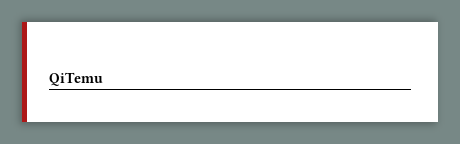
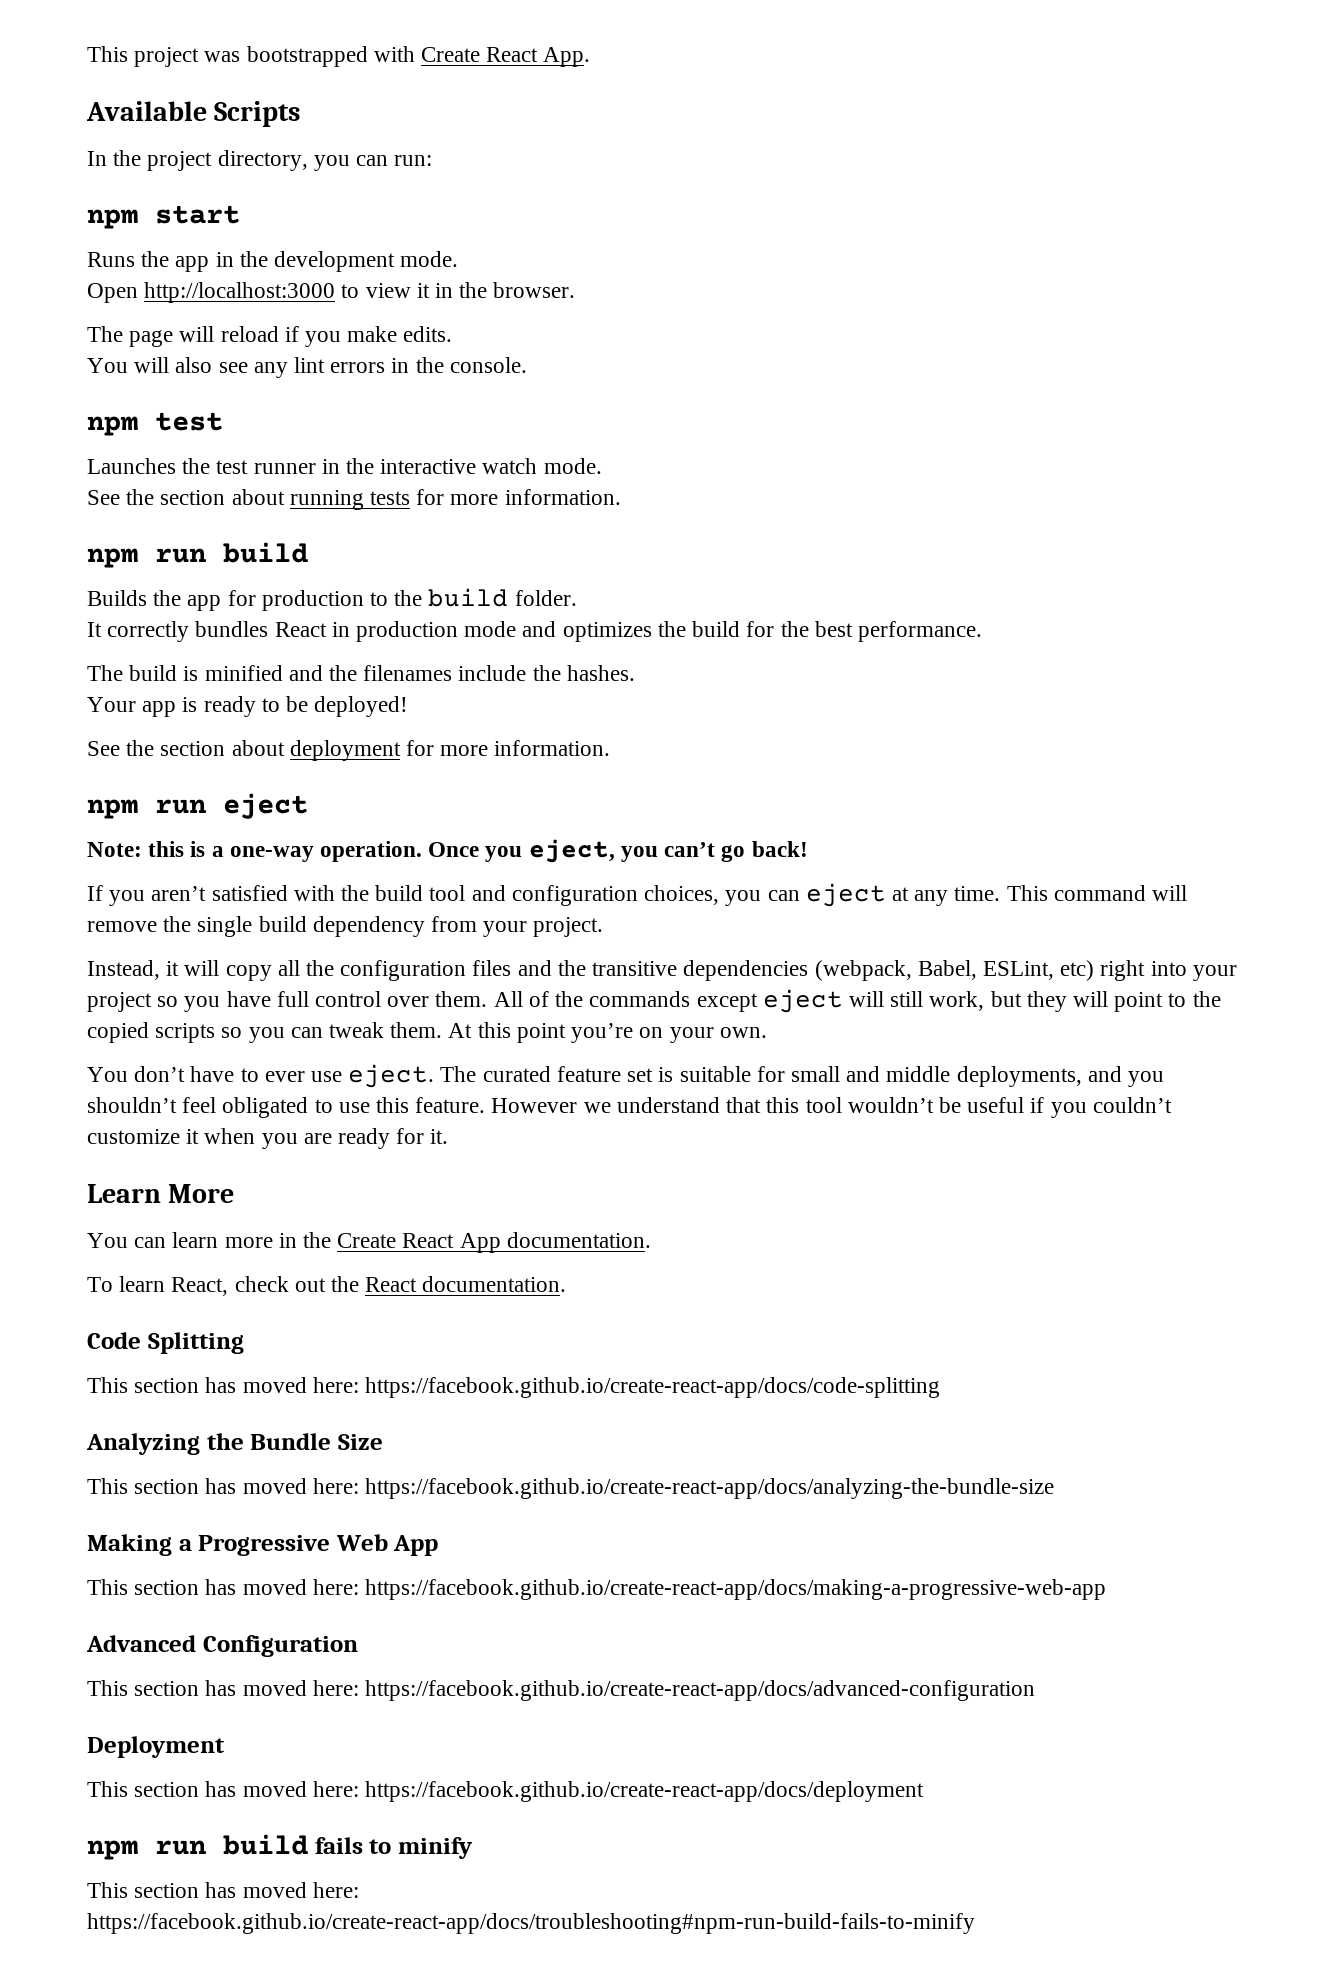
[49,72,103,86] QiTemu -> [87,46,591,67] [86,101,301,127] [87,150,433,171] [87,205,240,229] [87,251,459,272] [87,282,576,303] [87,326,453,347] [87,357,527,378] [87,412,223,436] [87,458,602,474] [87,489,621,510] [87,542,308,568] [87,588,577,611] [87,621,982,642] [87,665,635,681] [87,696,409,717] [87,740,611,761] [87,793,308,819] [87,839,808,863] [87,883,1187,907] [87,916,604,937] [87,960,1237,981] [87,989,1221,1013] [87,1022,767,1043] [87,1064,1164,1088] [87,1097,1172,1118] [87,1128,449,1149] [87,1184,235,1203] [87,1232,651,1253] [87,1276,567,1296] [87,1332,244,1354] [87,1377,941,1398] [86,1433,383,1455] [87,1478,1055,1499] [87,1534,439,1556] [87,1579,1107,1600] [86,1635,358,1657] [87,1680,1036,1701] [87,1736,225,1758] [87,1781,925,1802] [87,1834,473,1860] [87,1882,359,1898] [87,1913,975,1934] This project was bootstrapped with Create React App. // Available Scripts // In the project directory, you can run: // npm start // Runs the app in the development mode. // Open http://localhost:3000 to view it in the browser. // The page will reload if you make edits. // You will also see any lint errors in the console. // npm test // Launches the test runner in the interactive watch mode. // See the section about running tests for more information. // npm run build // Builds the app for production to the build folder. // It correctly bundles React in production mode and optimizes the build for the best performance. // The build is minified and the filenames include the hashes. // Your app is ready to be deployed! // See the section about deployment for more information. // npm run eject // Note: this is a one-way operation. Once you eject, you can’t go back! // If you aren’t satisfied with the build tool and configuration choices, you can eject at any time. This command will remove the single build dependency from your project. // Instead, it will copy all the configuration files and the transitive dependencies (webpack, Babel, ESLint, etc) right into your project so you have full control over them. All of the commands except eject will still work, but they will point to the copied scripts so you can tweak them. At this point you’re on your own. // You don’t have to ever use eject. The curated feature set is suitable for small and middle deployments, and you shouldn’t feel obligated to use this feature. However we understand that this tool wouldn’t be useful if you couldn’t customize it when you are ready for it. // Learn More // You can learn more in the Create React App documentation. // To learn React, check out the React documentation. // Code Splitting // This section has moved here: https://facebook.github.io/create-react-app/docs/code-splitting // Analyzing the Bundle Size // This section has moved here: https://facebook.github.io/create-react-app/docs/analyzing-the-bundle-size // Making a Progressive Web App // This section has moved here: https://facebook.github.io/create-react-app/docs/making-a-progressive-web-app // Advanced Configuration // This section has moved here: https://facebook.github.io/create-react-app/docs/advanced-configuration // Deployment // This section has moved here: https://facebook.github.io/create-react-app/docs/deployment // npm run build fails to minify // This section has moved here: https://facebook.github.io/create-react-app/docs/troubleshooting#npm-run-build-fails-to-minify

